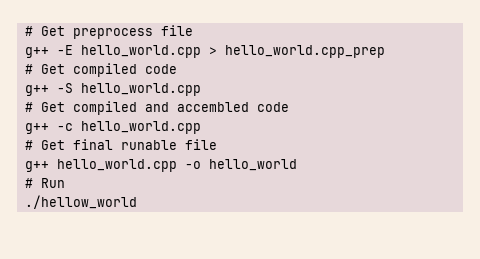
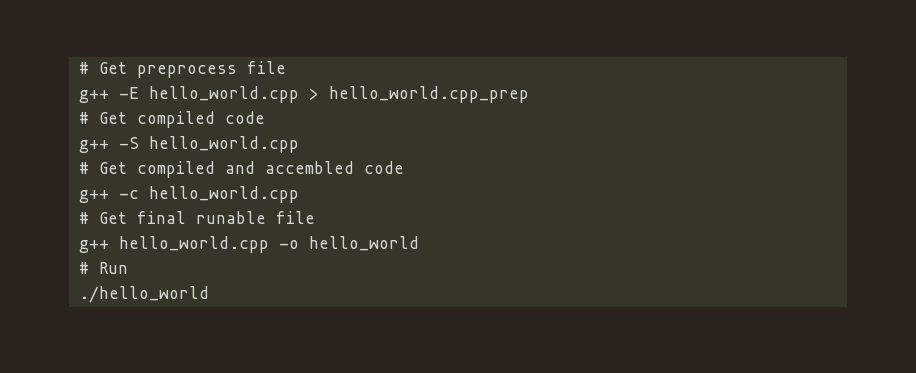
[24,195,137,209] ./hellow_world -> [78,286,209,303] ./hello_world

